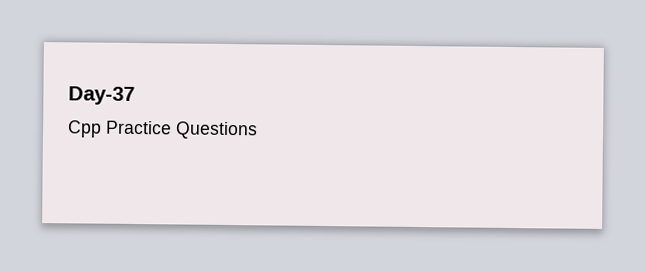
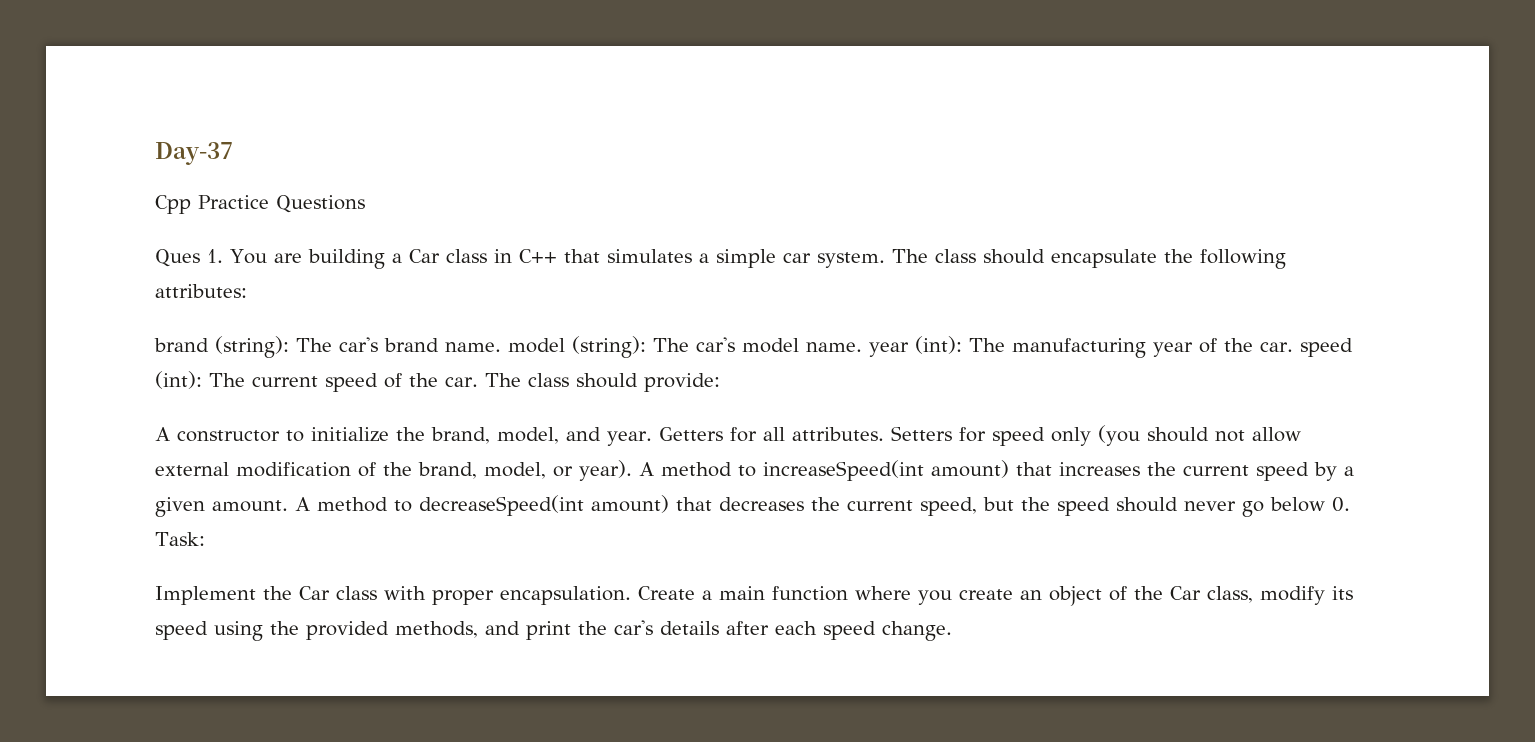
(258, 130) none -> [155,249,1286,269] [155,284,247,298] [154,336,1353,358] [155,371,720,392] [155,425,1301,446] [155,460,1354,481] [155,495,1350,517] [155,532,205,546] [155,586,1353,606] [155,620,952,641] // Ques 1. You are building a Car class in C++ that simulates a simple car system. The class should encapsulate the following attributes: // brand (string): The car's brand name. model (string): The car's model name. year (int): The manufacturing year of the car. speed (int): The current speed of the car. The class should provide: // A constructor to initialize the brand, model, and year. Getters for all attributes. Setters for speed only (you should not allow external modification of the brand, model, or year). A method to increaseSpeed(int amount) that increases the current speed by a given amount. A method to decreaseSpeed(int amount) that decreases the current speed, but the speed should never go below 0. Task: // Implement the Car class with proper encapsulation. Create a main function where you create an object of the Car class, modify its speed using the provided methods, and print the car's details after each speed change.

